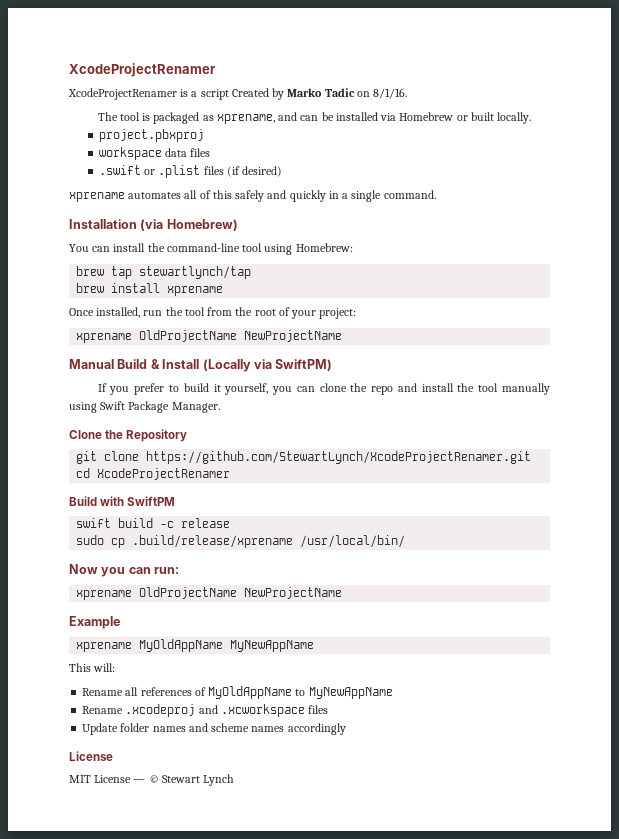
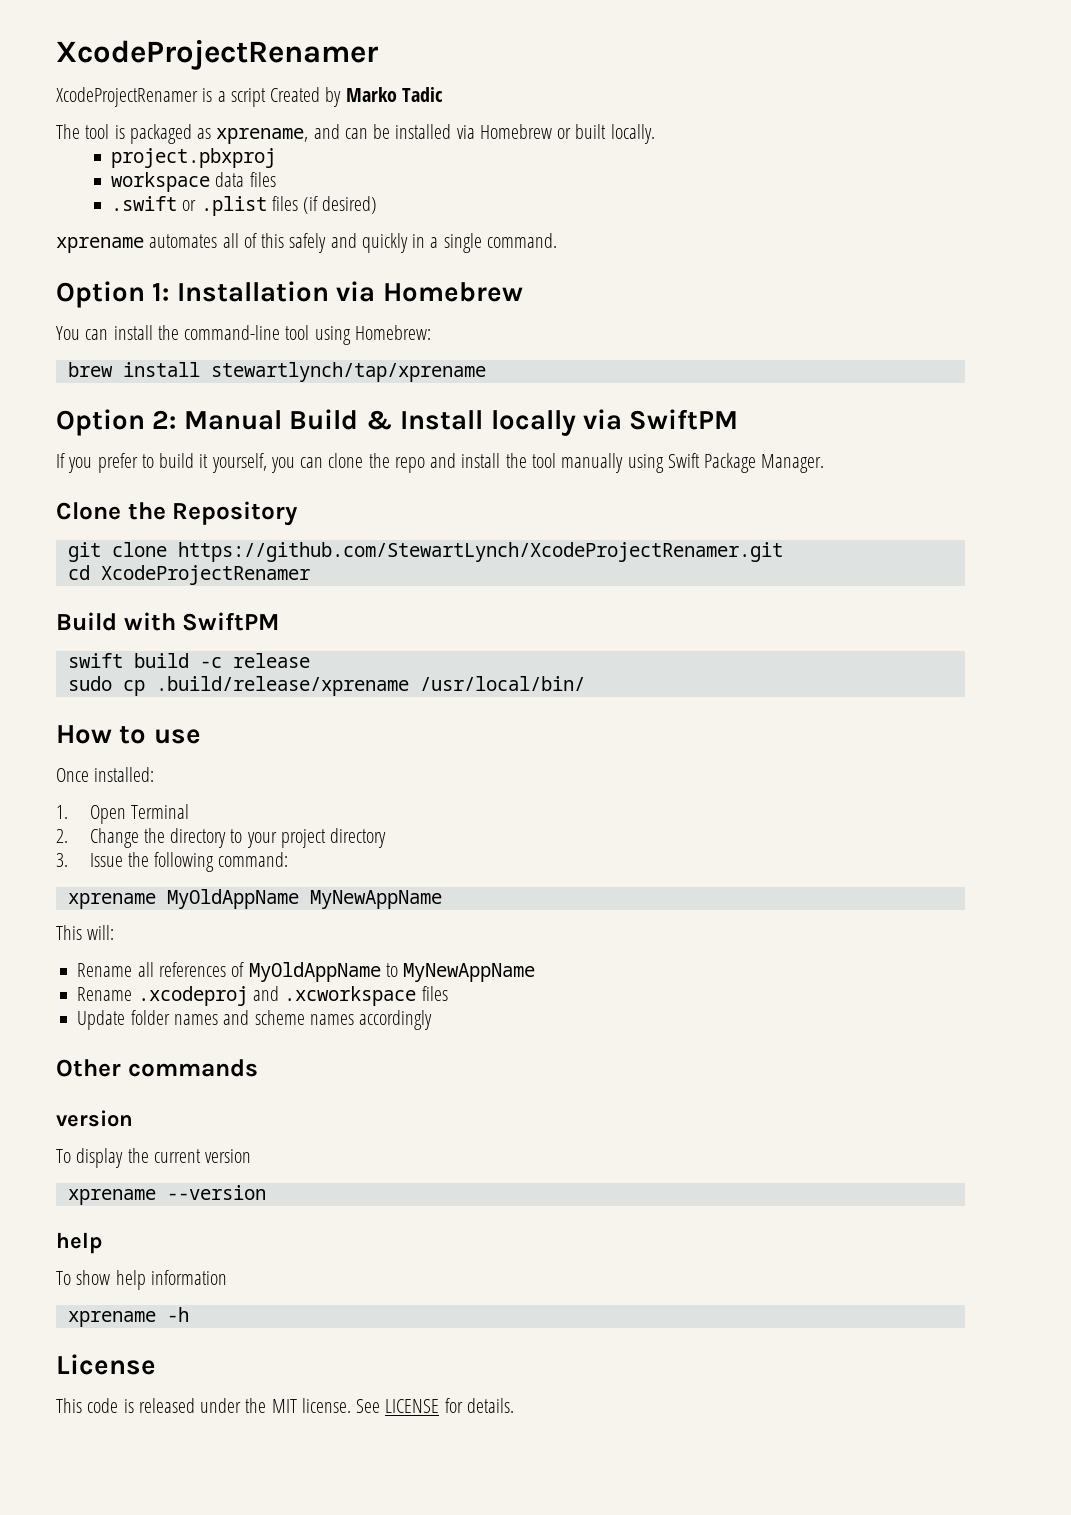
[356,88,408,99] on 8/1/16. -> (443, 94) none
[69,219,238,231] Installation (via Homebrew) -> [56,281,523,308] Option 1: Installation via Homebrew
[111,266,252,279] [76,283,224,296] [69,307,357,319] [76,330,343,343] tap stewartlynch/tap // brew install xprename // Once installed, run the tool from the root of your project: // xprename OldProjectName NewProjectName // -> [122,362,486,382] [56,409,177,436] install stewartlynch/tap/xprename // Option 2:
[202,359,333,372] (Locally via SwiftPM) -> [490,409,739,436] locally via SwiftPM
[69,564,180,577] [76,587,343,600] [69,616,120,629] Now you can run: // xprename OldProjectName NewProjectName // Example -> [56,725,201,744] [56,767,155,782] [56,804,189,824] [56,828,387,848] [56,852,289,872] How to use // Once installed: // 1. Open Terminal // 2. Change the directory to your project directory // 3. Issue the following command:
[69,751,113,761] [69,774,235,786] License // MIT License — © Stewart Lynch -> [56,1059,258,1077] [56,1110,133,1127] [56,1148,252,1168] [67,1185,266,1205] [56,1232,102,1254] [56,1270,227,1290] [67,1307,189,1327] [56,1354,156,1375] [56,1398,514,1413] Other commands // version // To display the current version // xprename --version // help // To show help information // xprename -h // License // This code is released under the MIT license. See LICENSE for details.

